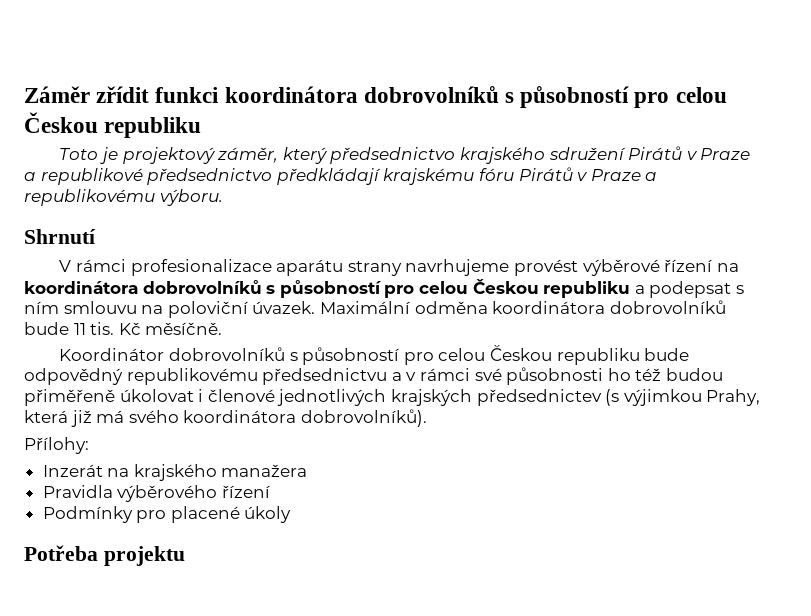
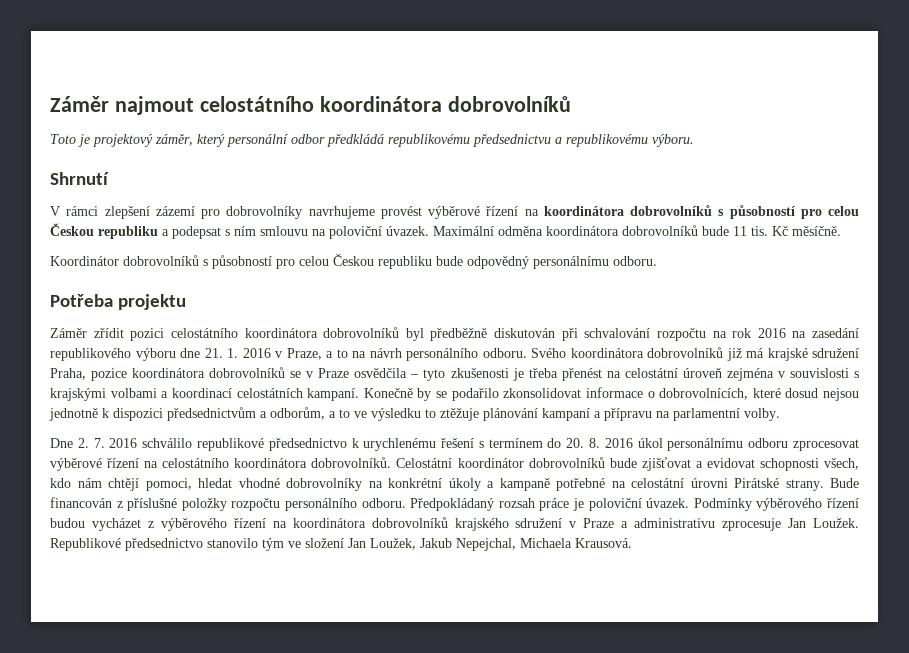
[24,86,727,108] [24,112,202,138] Záměr zřídit funkci koordinátora dobrovolníků s působností pro celou Českou republiku -> [50,96,571,115] Záměr najmout celostátního koordinátora dobrovolníků
[330,146,751,164] [24,167,641,185] předsednictvo krajského sdružení Pirátů v Praze a republikové předsednictvo předkládají krajskému fóru Pirátů v Praze -> [227,134,551,147] personální odbor předkládá republikovému předsednictvu
[130,259,402,276] profesionalizace aparátu strany -> [104,206,303,219] zlepšení zázemí pro dobrovolníky
[126,367,723,385] [24,389,761,406] [24,409,427,427] [24,437,89,454] [42,464,308,481] [42,485,271,502] [42,506,292,523] [24,545,185,566] republikovému předsednictvu a v rámci své působnosti ho též budou přiměřeně úkolovat i členové jednotlivých krajských předsednictev (s výjimkou Prahy, která již má svého koordinátora dobrovolníků). // Přílohy: // Inzerát na krajského manažera // Pravidla výběrového řízení // Podmínky pro placené úkoly // Potřeba projektu -> [533,256,657,269] [50,294,187,310] [50,327,859,341] [50,347,859,361] [50,367,859,381] [50,387,859,401] [49,407,780,421] [50,438,859,451] [50,457,859,471] [50,478,859,491] [50,497,860,511] [50,517,859,531] [50,538,632,551] personálnímu odboru. // Potřeba projektu // Záměr zřídit pozici celostátního koordinátora dobrovolníků byl předběžně diskutován při schvalování rozpočtu na rok 2016 na zasedání republikového výboru dne 21. 1. 2016 v Praze, a to na návrh personálního odboru. Svého koordinátora dobrovolníků již má krajské sdružení Praha, pozice koordinátora dobrovolníků se v Praze osvědčila – tyto zkušenosti je třeba přenést na celostátní úroveň zejména v souvislosti s krajskými volbami a koordinací celostátních kampaní. Konečně by se podařilo zkonsolidovat informace o dobrovolnících, které dosud nejsou jednotně k dispozici předsednictvům a odborům, a to ve výsledku to ztěžuje plánování kampaní a přípravu na parlamentní volby. // Dne 2. 7. 2016 schválilo republikové předsednictvo k urychlenému řešení s termínem do 20. 8. 2016 úkol personálnímu odboru zprocesovat výběrové řízení na celostátního koordinátora dobrovolníků. Celostátní koordinátor dobrovolníků bude zjišťovat a evidovat schopnosti všech, kdo nám chtějí pomoci, hledat vhodné dobrovolníky na konkrétní úkoly a kampaně potřebné na celostátní úrovni Pirátské strany. Bude financován z příslušné položky rozpočtu personálního odboru. Předpokládaný rozsah práce je poloviční úvazek. Podmínky výběrového řízení budou vycházet z výběrového řízení na koordinátora dobrovolníků krajského sdružení v Praze a administrativu zprocesuje Jan Loužek. Republikové předsednictvo stanovilo tým ve složení Jan Loužek, Jakub Nepejchal, Michaela Krausová.

